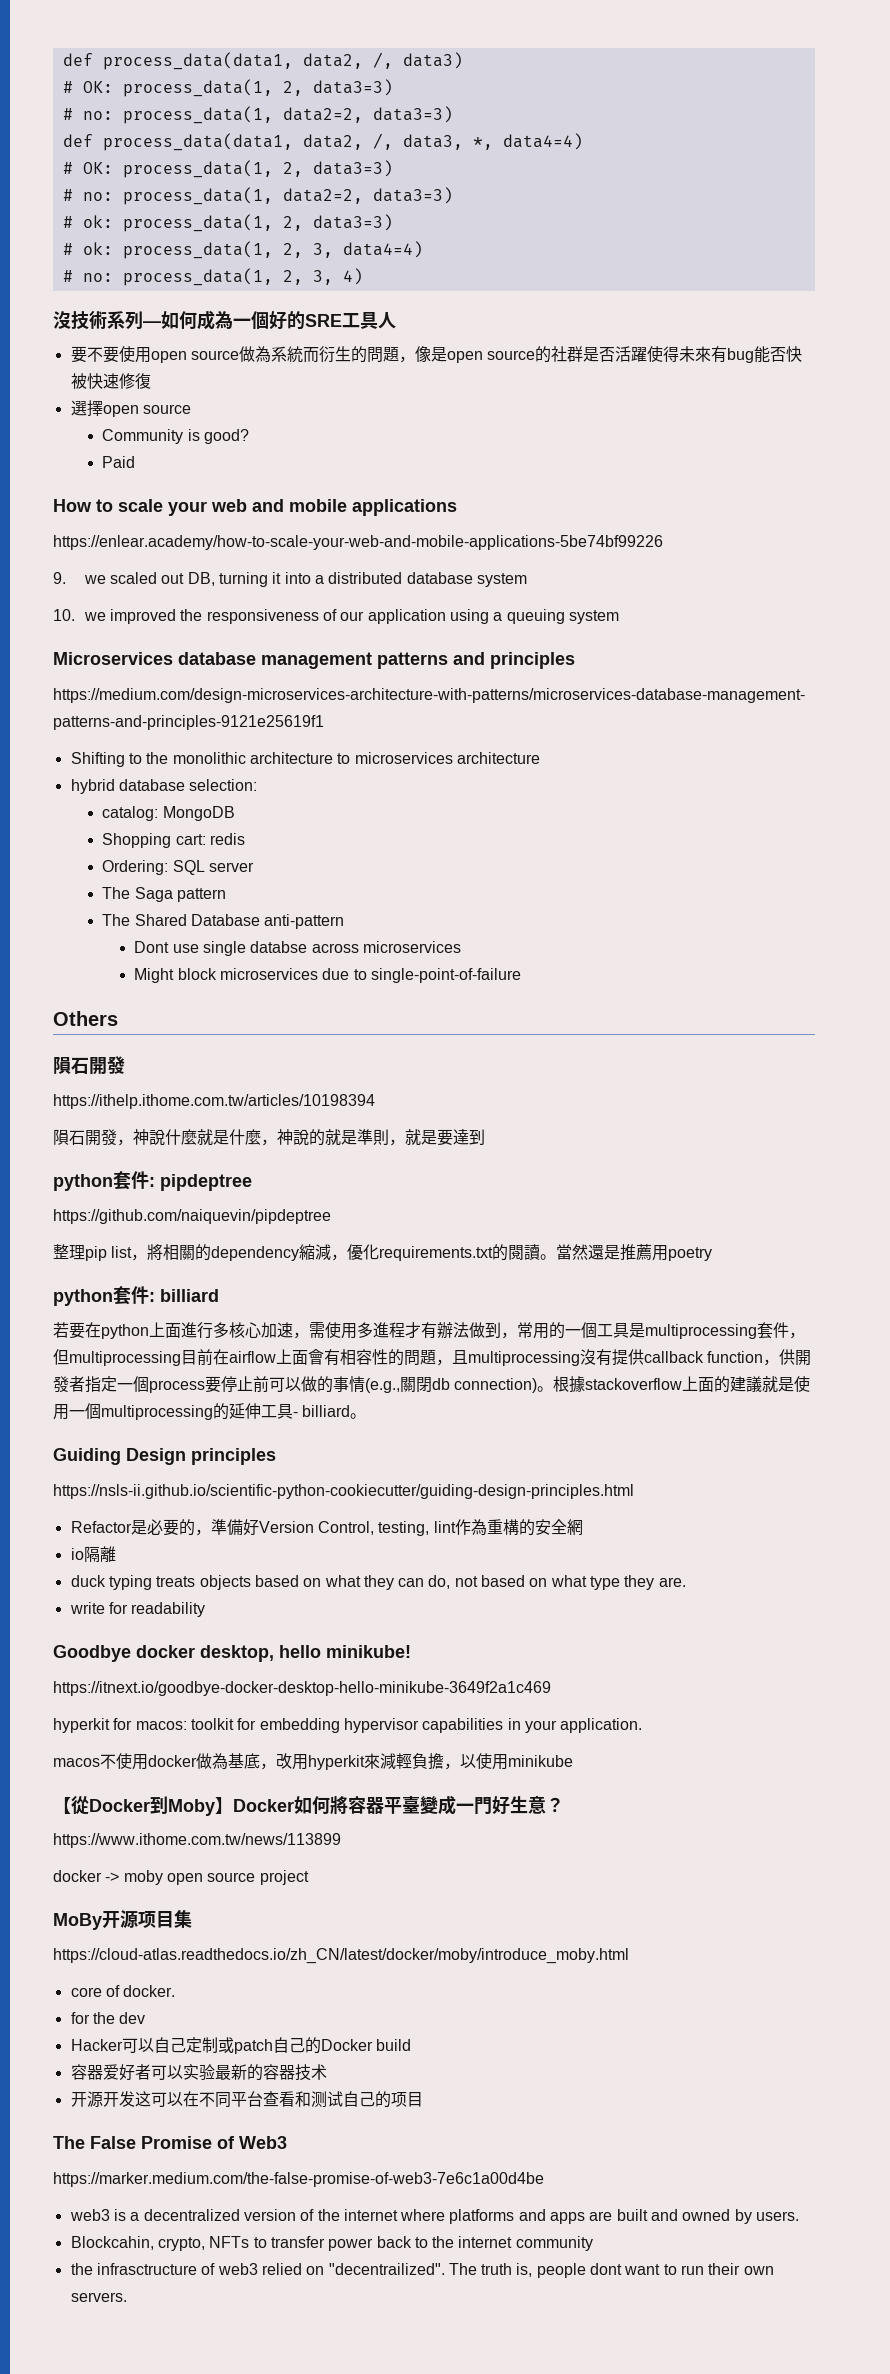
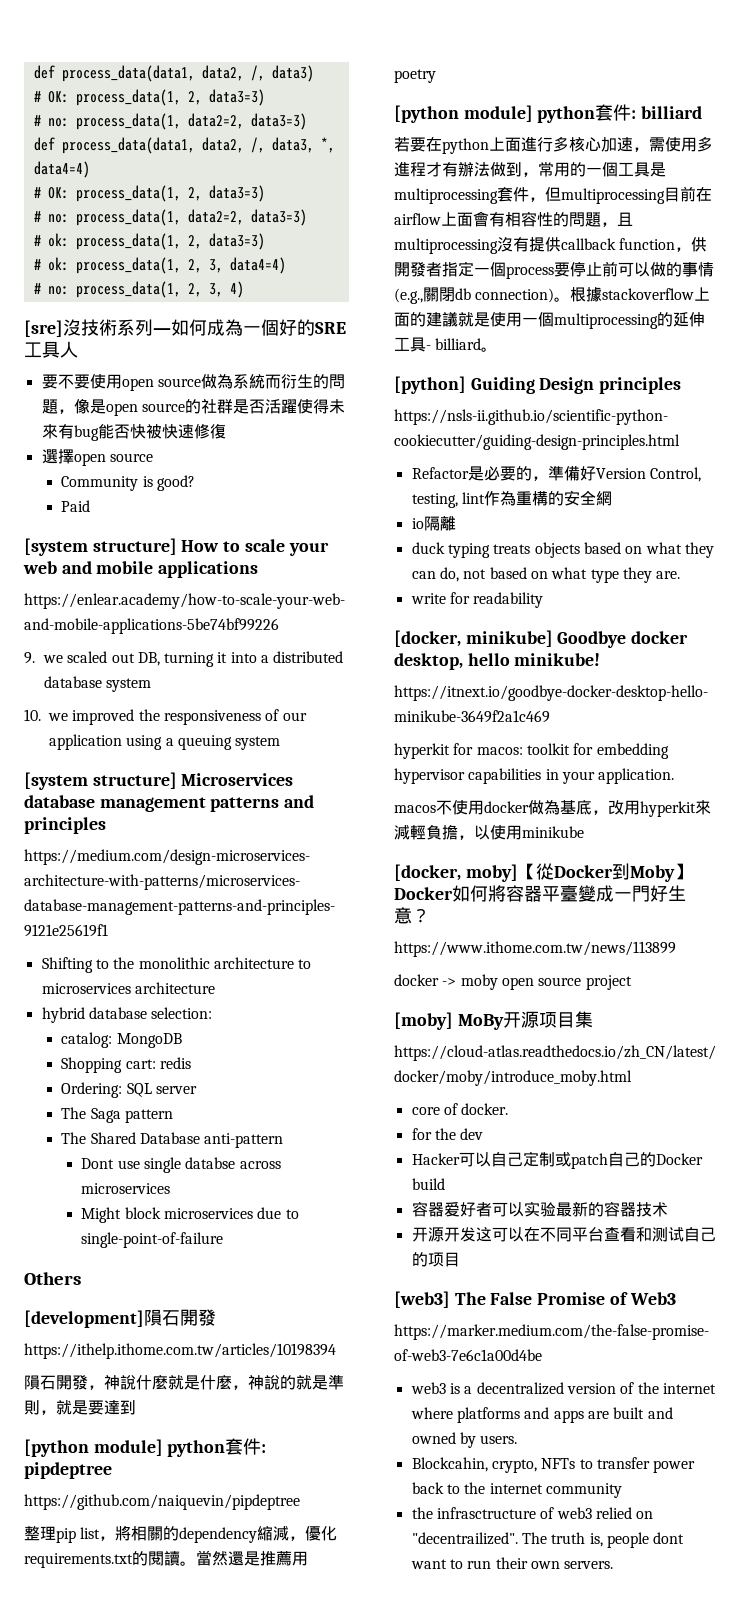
(363, 276) none -> [24,320,63,337] [sre]
(136, 462) none -> [24,538,177,556] [system structure]
(620, 617) none -> [24,772,177,790] [system structure]
(118, 1018) none -> [24,1310,144,1328] [development]
(485, 1137) none -> [24,1439,163,1457] [python module]
(713, 1254) none -> [394,105,533,123] [python module]
(367, 1416) none -> [394,376,466,394] [python]
(206, 1609) none -> [394,630,553,647] [docker, minikube]
(573, 1761) none -> [394,864,518,882] [docker, moby]
(309, 1877) none -> [394,1012,453,1030] [moby]
(423, 2099) none -> [394,1291,450,1308] [web3]

